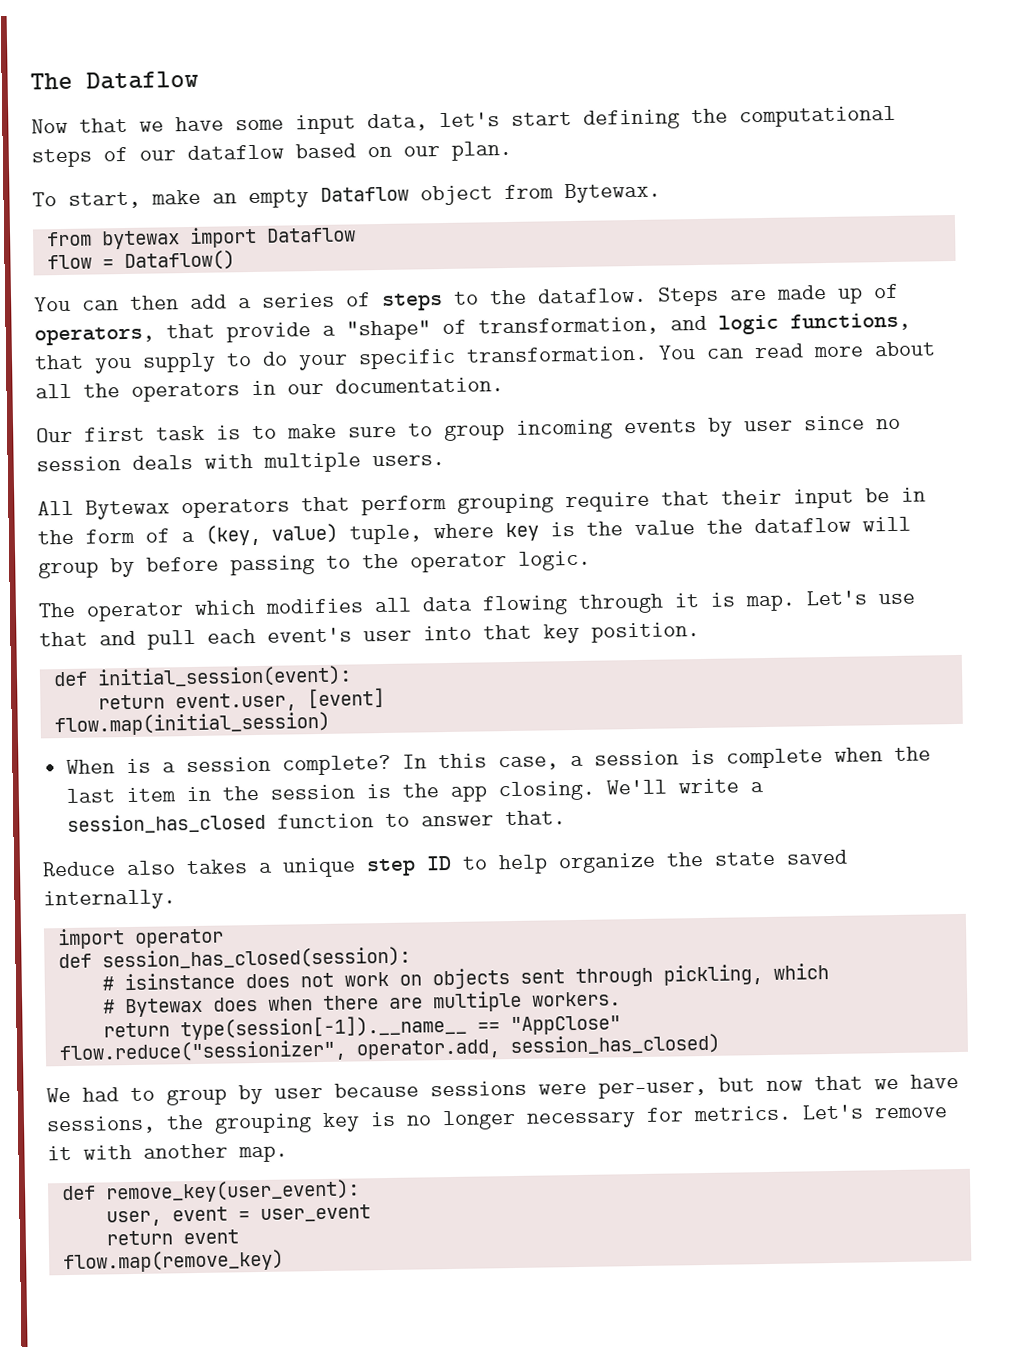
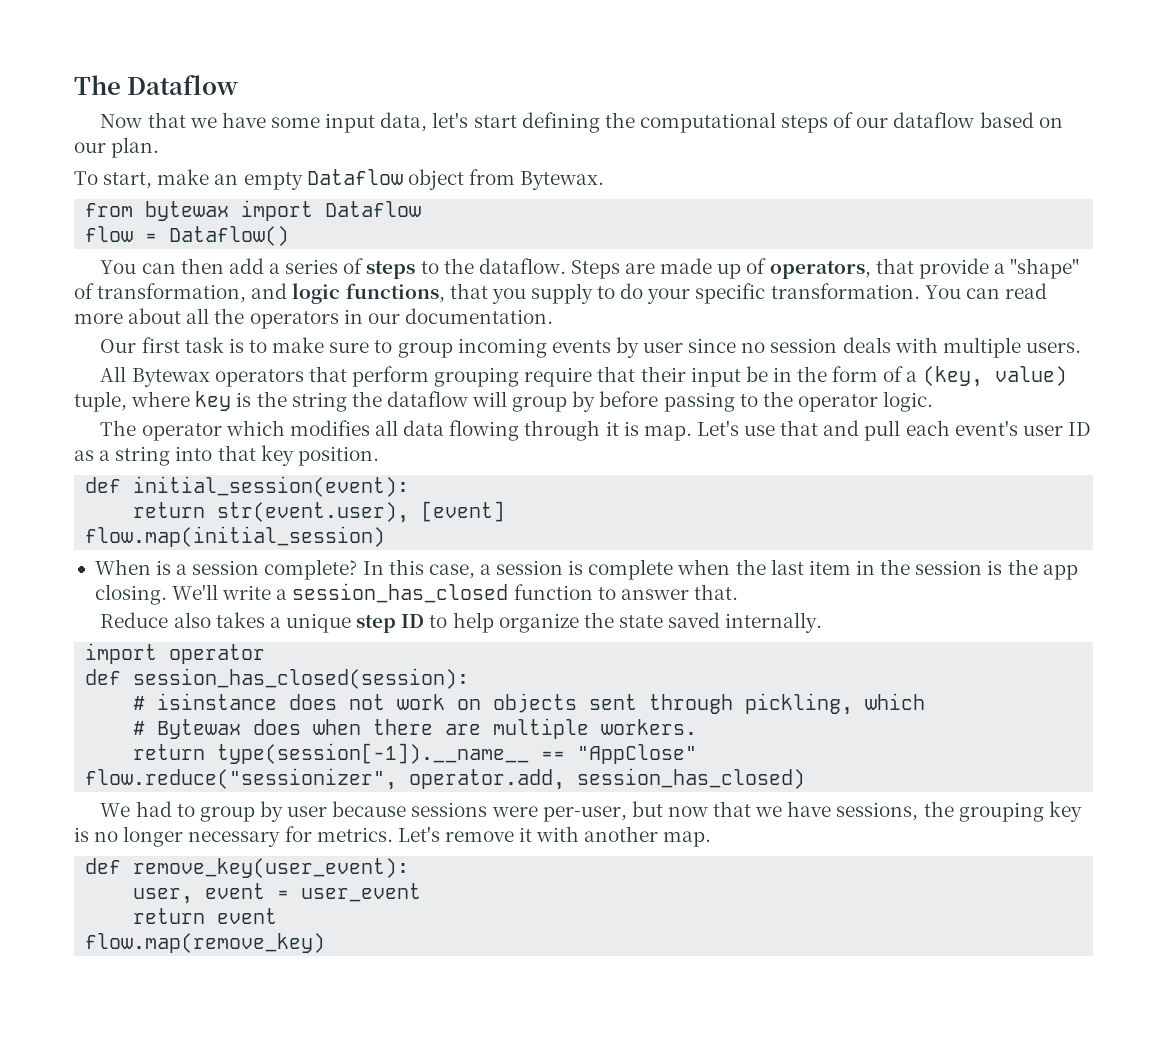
[634,520,695,536] value -> [291,392,347,412] string
(412, 636) none -> [1067,422,1091,436] [74,446,171,466] ID as a string
[174,692,297,713] event.user, -> [217,502,410,523] str(event.user),

